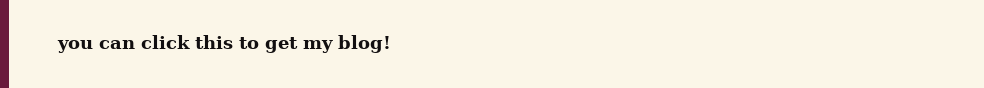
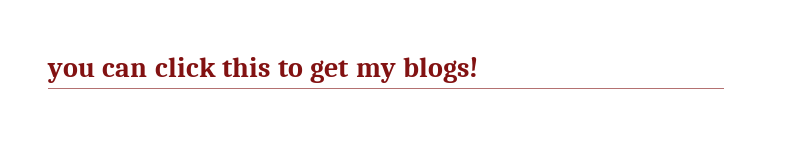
[338,35,391,53] blog! -> [402,57,478,83] blogs!

